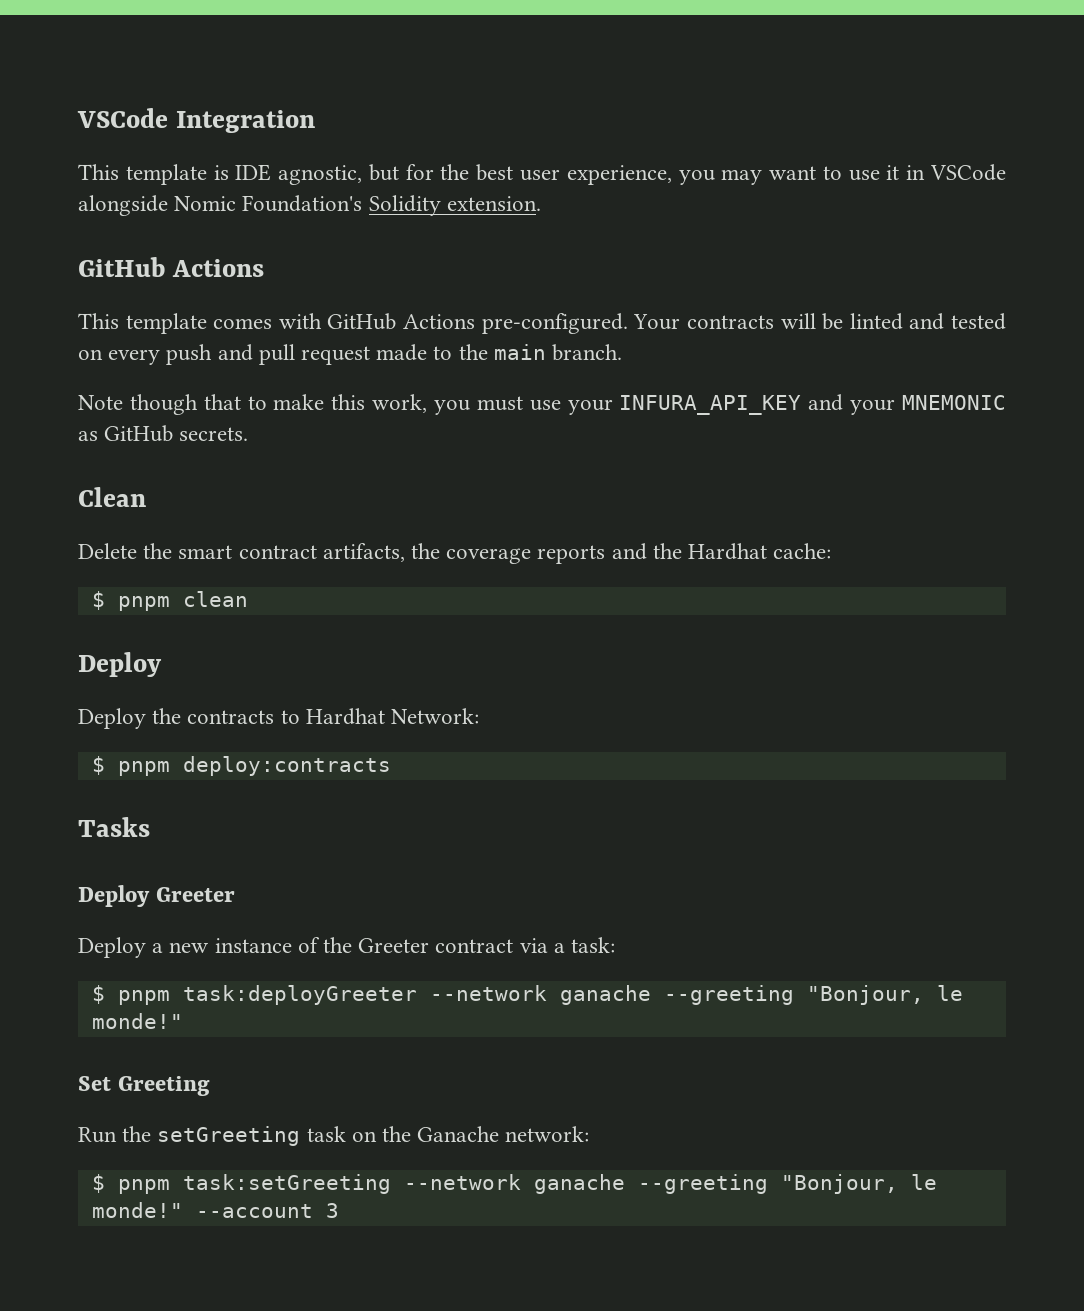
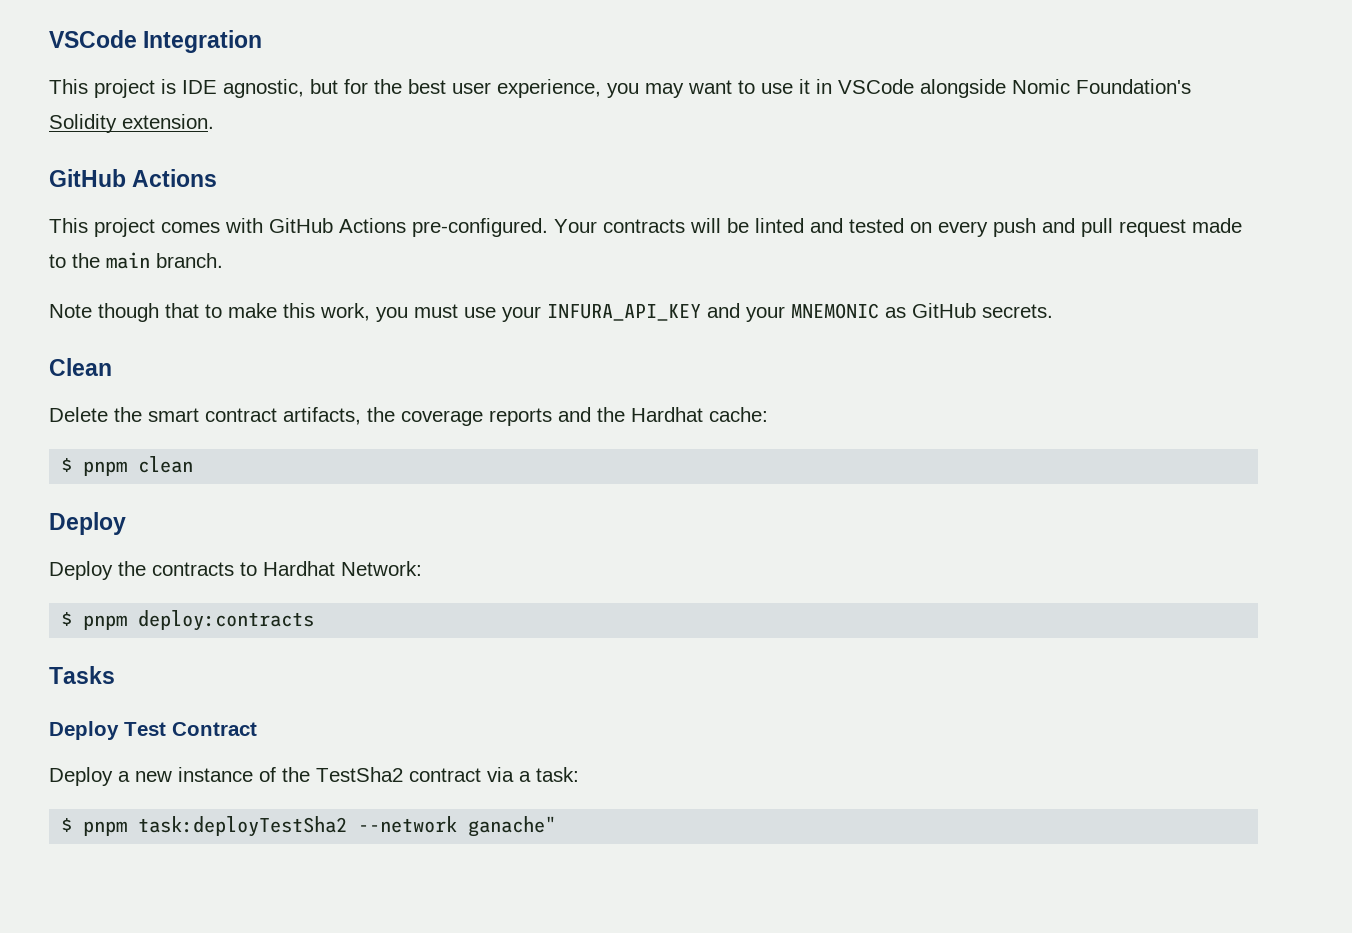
[125,164,207,185] template -> [94,79,155,98] project
[125,313,207,334] template -> [94,218,155,237] project
[156,887,236,902] Greeter -> [124,722,257,736] Test Contract
[358,938,430,953] Greeter -> [316,767,403,782] TestSha2
[182,985,963,1005] [91,1013,183,1029] [78,1076,211,1096] [78,1126,590,1146] [91,1174,937,1194] [91,1202,339,1218] task:deployGreeter --network ganache --greeting "Bonjour, le monde!" // Set Greeting // Run the setGreeting task on the Ganache network: // $ pnpm task:setGreeting --network ganache --greeting "Bonjour, le monde!" --account 3 -> [138,816,557,837] task:deployTestSha2 --network ganache"

